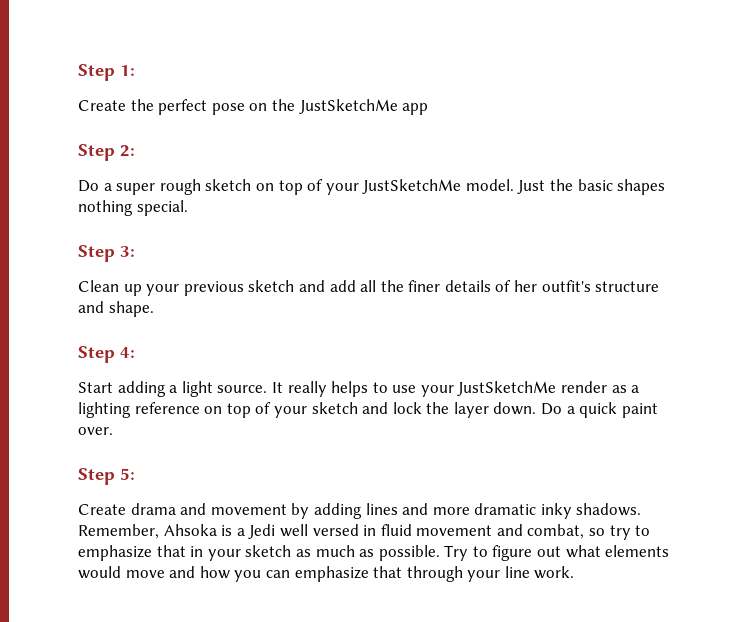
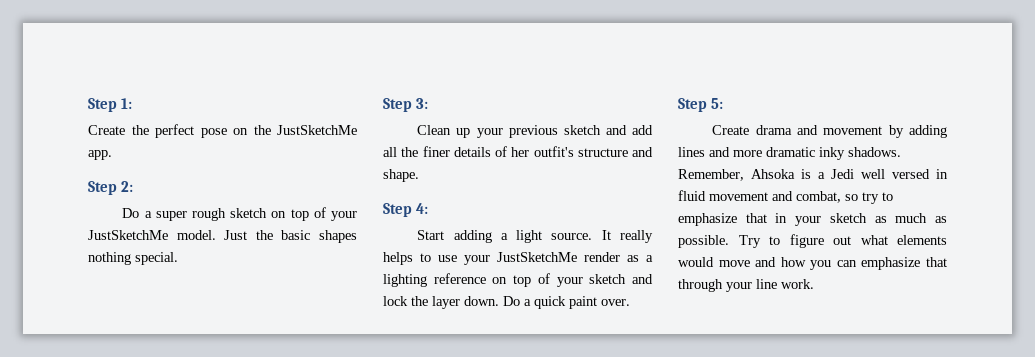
[402,103,429,115] app -> [88,150,112,160] app.

